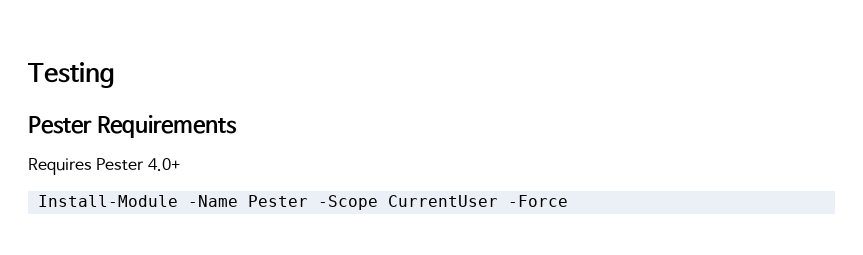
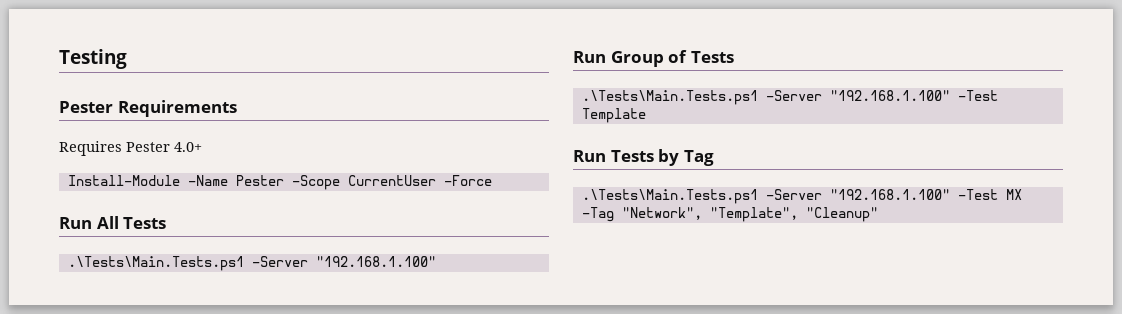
(568, 201) none -> [59,216,167,229] [67,256,436,271] [573,50,734,67] [581,90,998,105] [581,108,646,123] [573,149,714,166] [581,189,1022,204] [581,207,878,222] // Run All Tests // .\Tests\Main.Tests.ps1 -Server "192.168.1.100" // Run Group of Tests // .\Tests\Main.Tests.ps1 -Server "192.168.1.100" -Test Template // Run Tests by Tag // .\Tests\Main.Tests.ps1 -Server "192.168.1.100" -Test MX -Tag "Network", "Template", "Cleanup"

